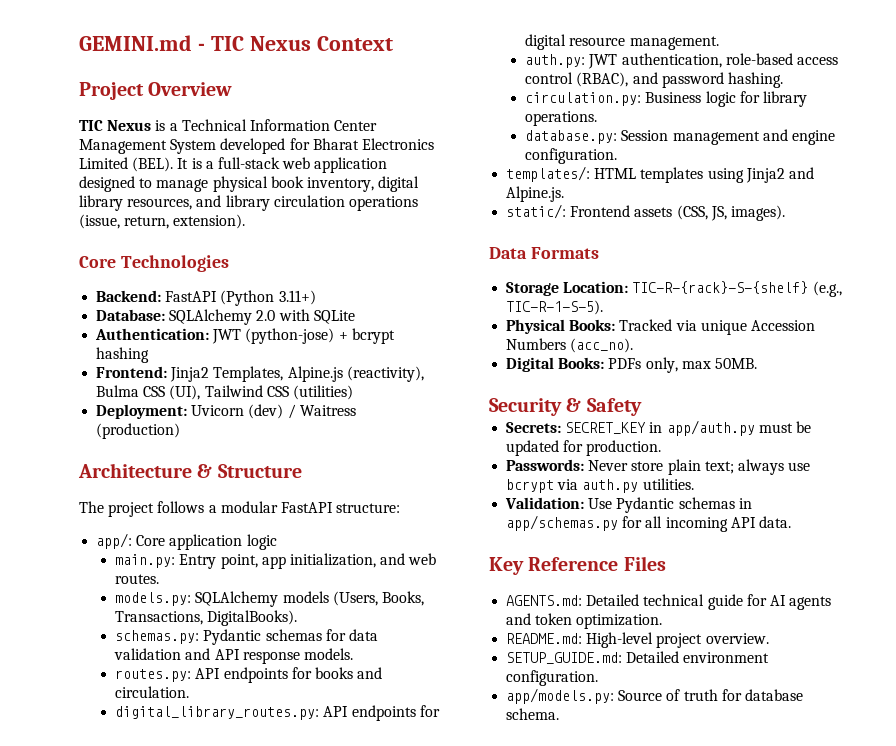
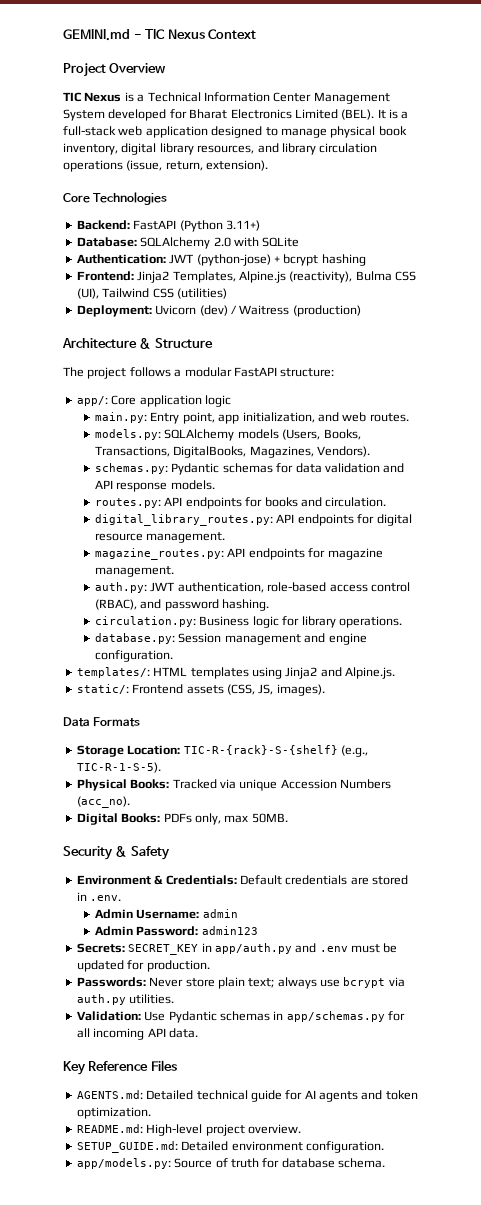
[207,610,298,626] DigitalBooks). -> [173,446,371,458] DigitalBooks, Magazines, Vendors).
(719, 43) none -> [95,548,383,560] [95,566,175,577] // magazine_routes.py: API endpoints for magazine management.
(642, 407) none -> [76,875,408,885] [76,892,122,901] [95,909,238,919] [95,926,258,936] // Environment & Credentials: Default credentials are stored in .env. // Admin Username: admin // Admin Password: admin123
(755, 428) none -> [295,943,348,953] and .env

